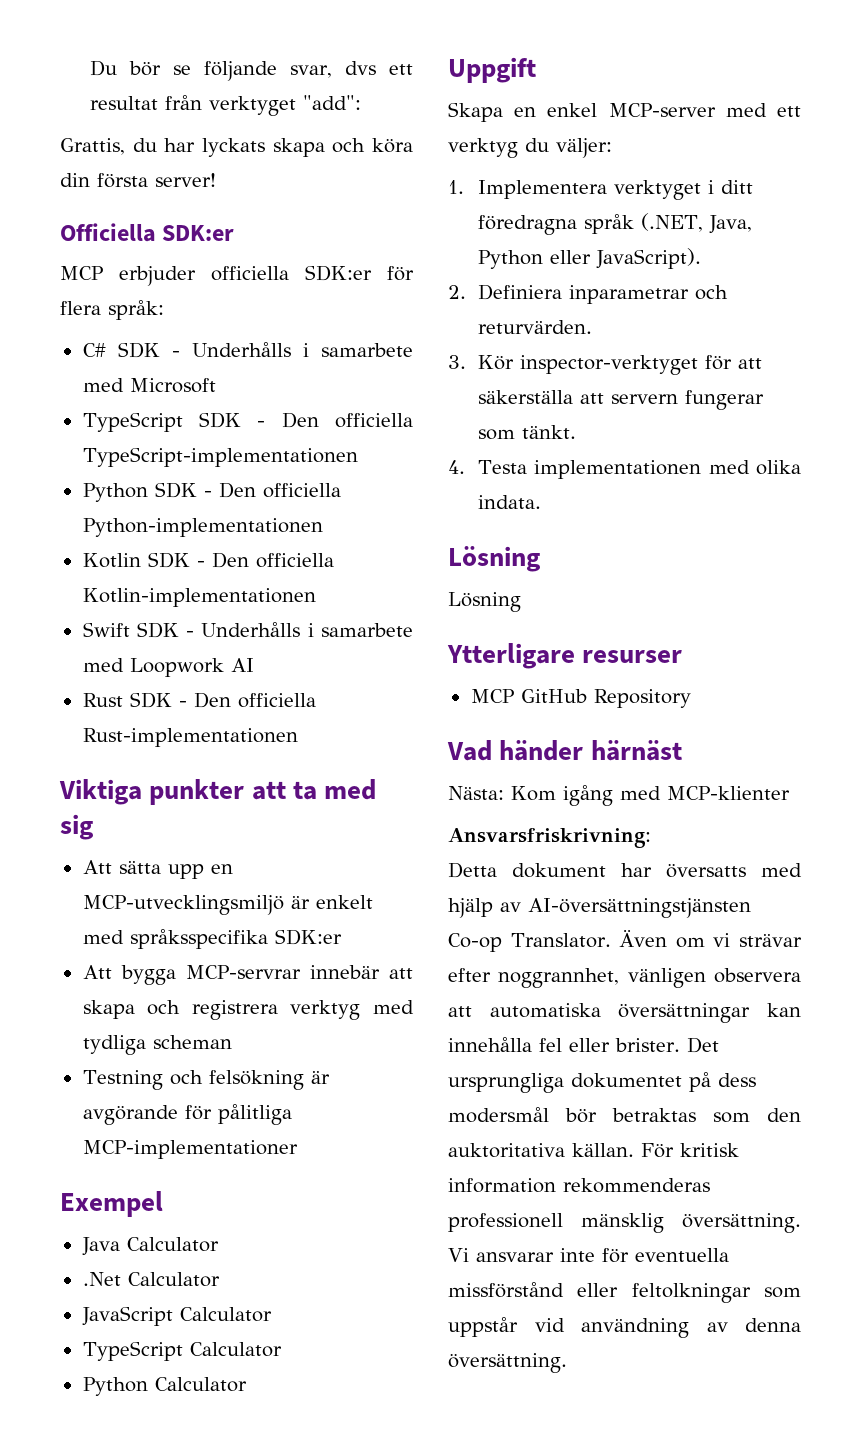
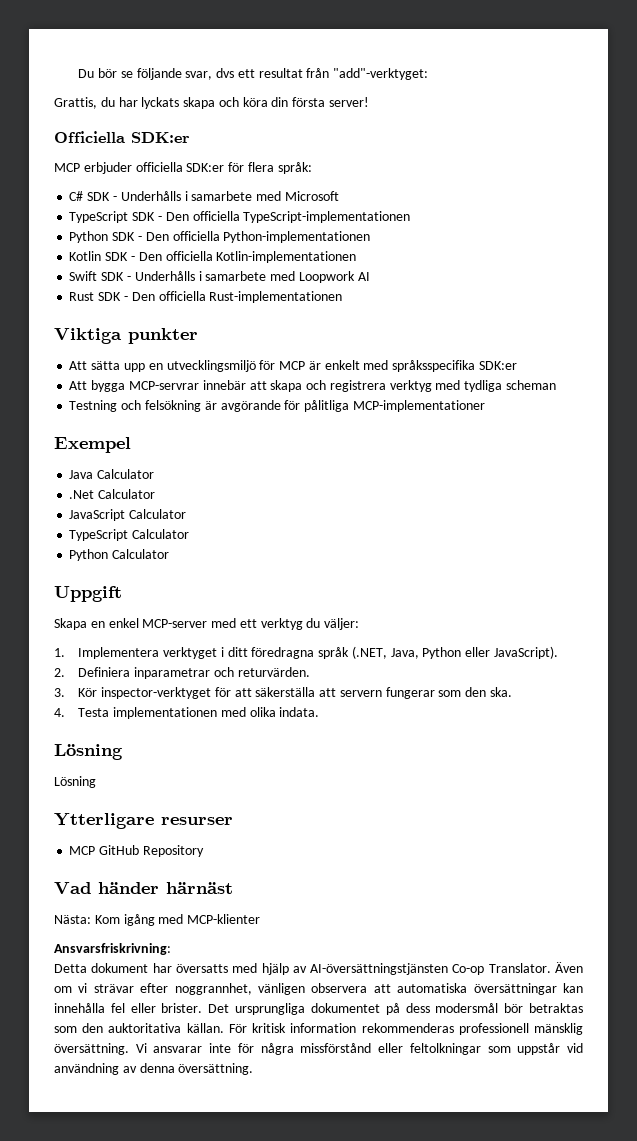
[208,95,361,116] verktyget "add": -> [333,68,429,80] "add"-verktyget:
[251,779,377,800] [60,814,93,840] att ta med sig -> (198, 336) none
[82,895,284,915] MCP-utvecklingsmiljö -> [166,360,306,372] utvecklingsmiljö för MCP
[521,425,576,439] tänkt. -> [465,687,512,697] den ska.
[634,1248,729,1262] eventuella -> [260,1043,294,1055] några

